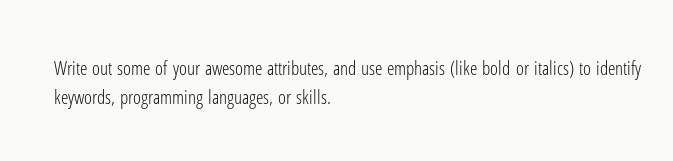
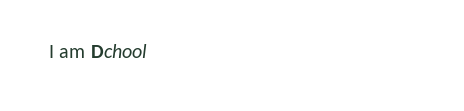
[54,60,641,80] [54,89,331,109] Write out some of your awesome attributes, and use emphasis (like bold or italics) to identify keywords, programming languages, or skills. -> [49,44,147,58] I am Dchool

